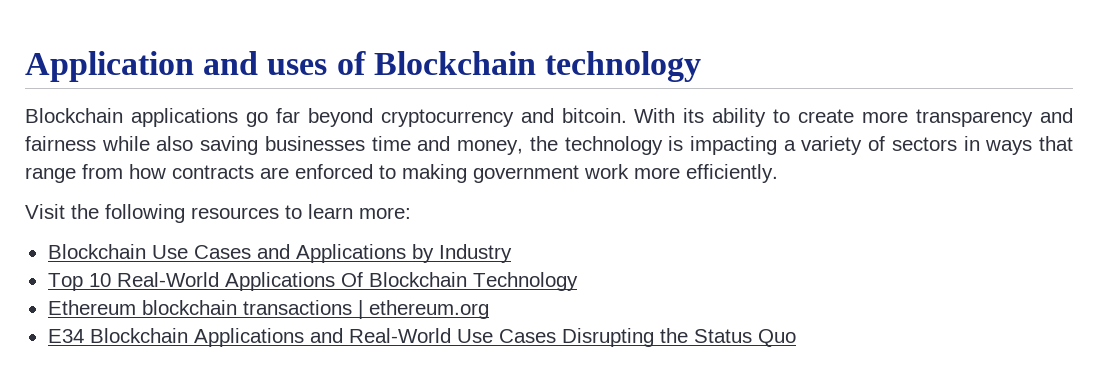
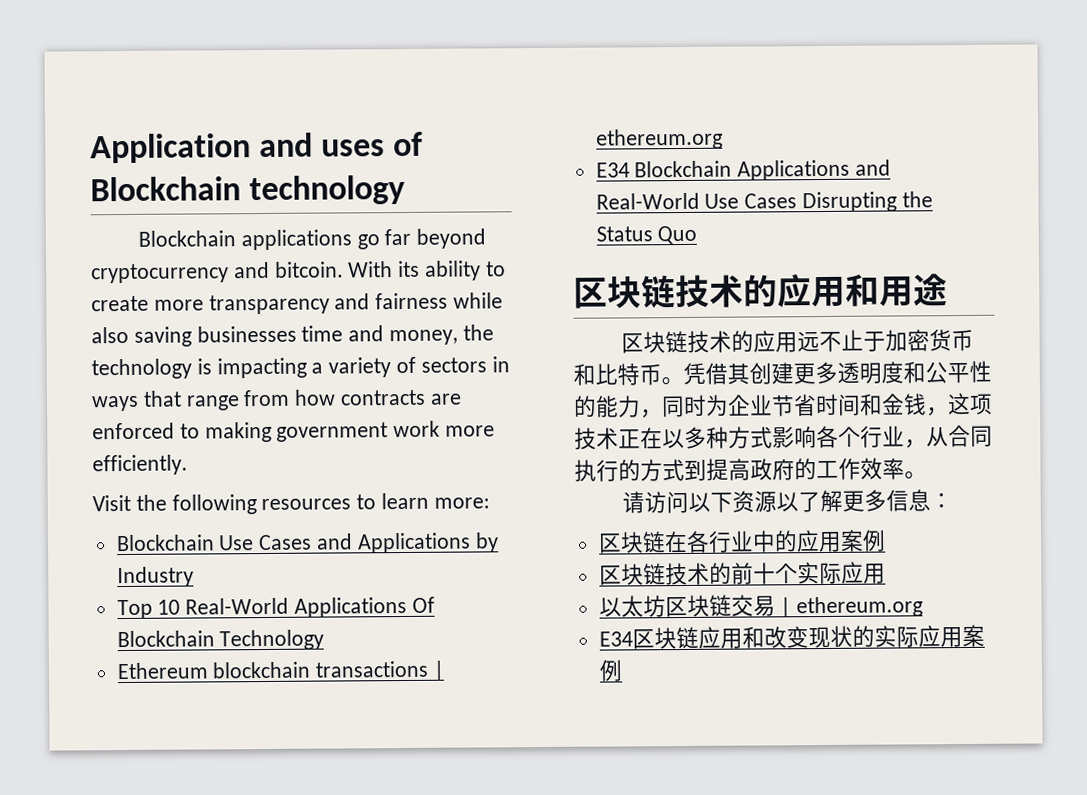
(796, 338) none -> [573,273,948,309] [620,329,974,354] [573,360,992,386] [573,392,993,419] [574,424,993,450] [574,457,927,482] [621,489,953,514] [597,529,886,554] [598,561,886,586] [598,594,924,618] [598,624,985,650] [598,659,623,682] // 区块链技术的应用和用途 // 区块链技术的应用远不止于加密货币和比特币。凭借其创建更多透明度和公平性的能力，同时为企业节省时间和金钱，这项技术正在以多种方式影响各个行业，从合同执行的方式到提高政府的工作效率。 // 请访问以下资源以了解更多信息： // 区块链在各行业中的应用案例 // 区块链技术的前十个实际应用 // 以太坊区块链交易 | ethereum.org // E34区块链应用和改变现状的实际应用案例

